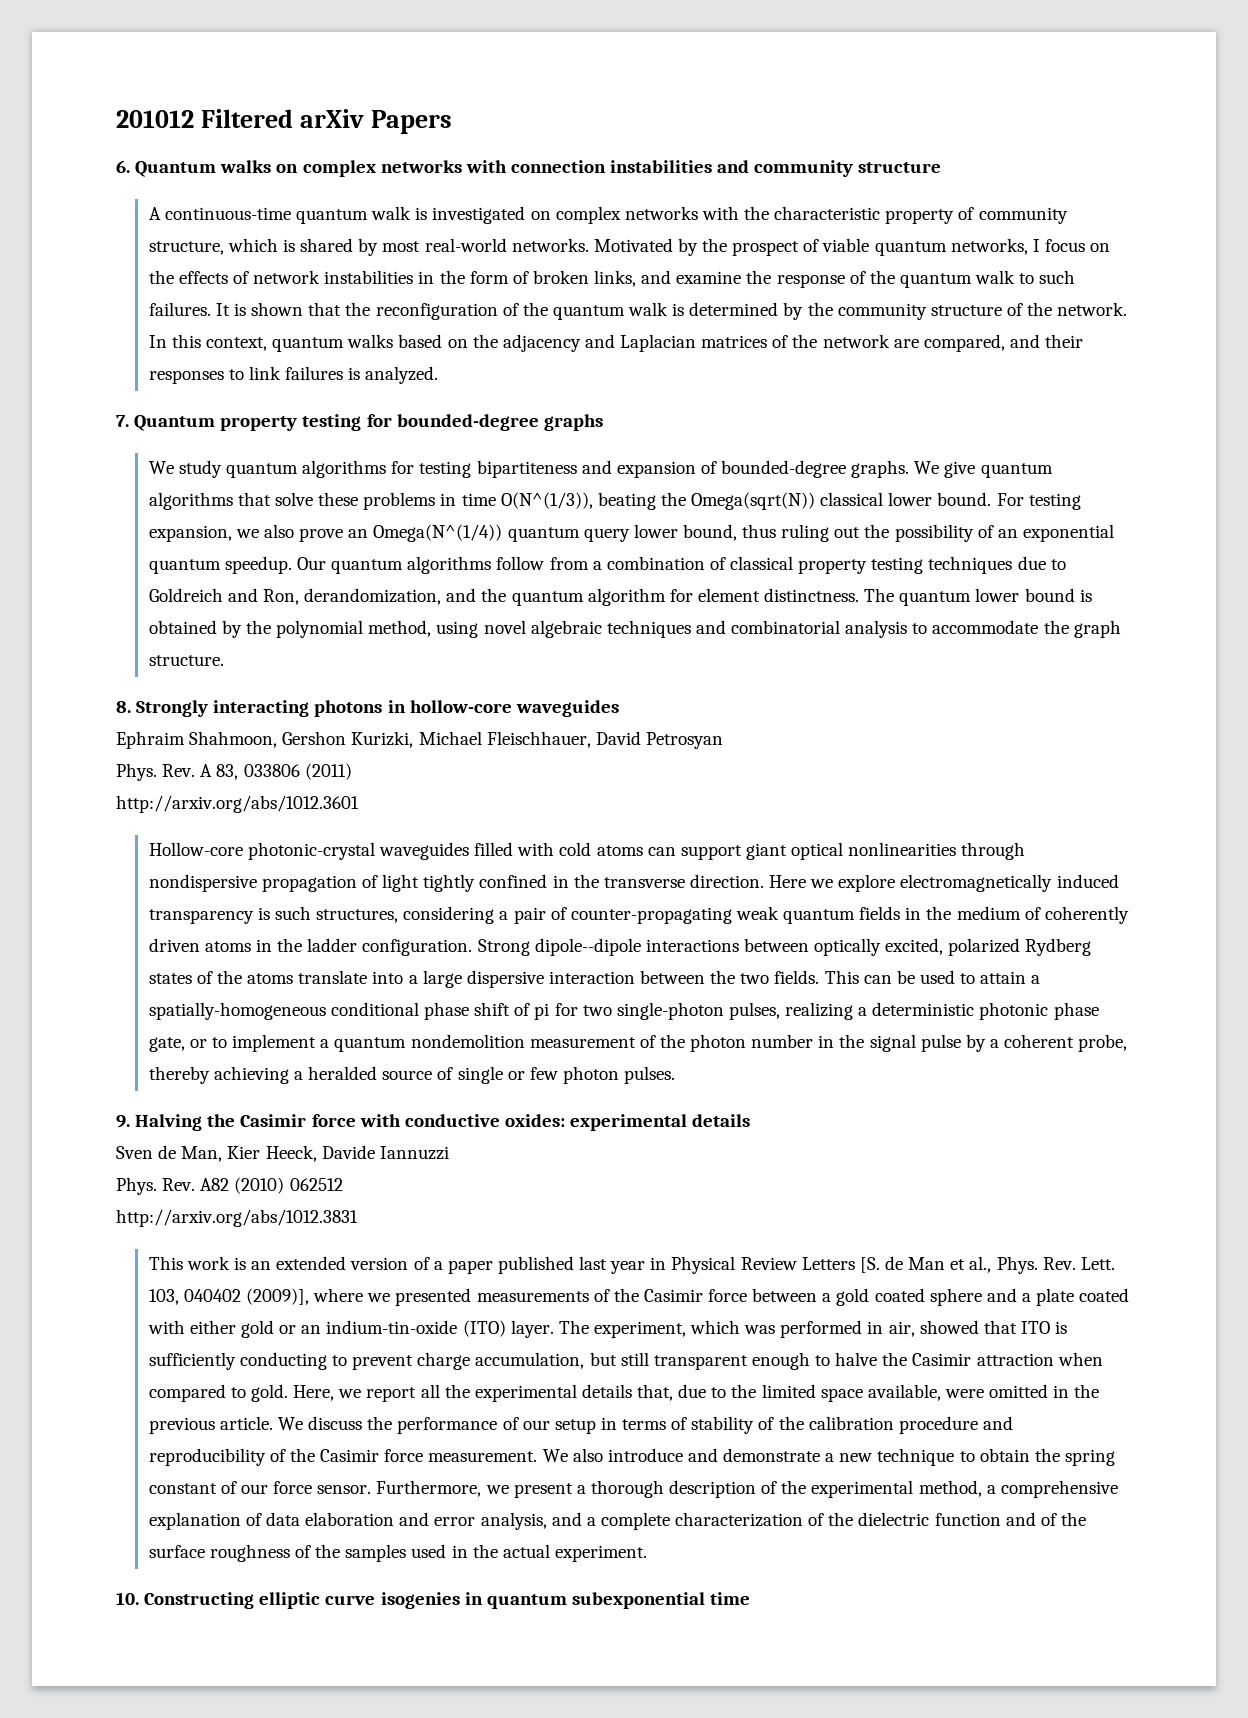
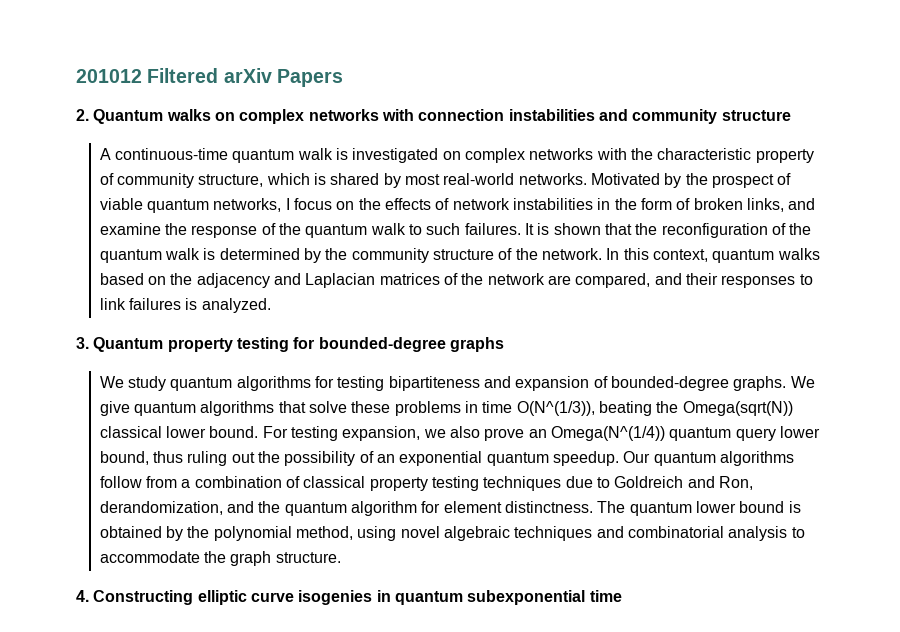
[116,160,130,173] 6. -> [76,109,89,121] 2.
[116,415,129,427] 7. -> [76,337,89,349] 3.
[116,700,619,717] [116,731,723,749] [116,763,352,781] [116,795,359,813] [148,842,1026,860] [148,874,1119,892] [148,906,1129,924] [148,938,1092,956] [148,970,1041,988] [148,1002,1099,1020] [148,1034,1128,1052] [148,1066,676,1084] [116,1114,751,1131] [116,1145,449,1162] [116,1177,343,1195] [116,1209,358,1227] [148,1256,1115,1274] [148,1288,1130,1306] [147,1320,1068,1338] [148,1352,1103,1370] [148,1384,1100,1402] [148,1416,1014,1434] [148,1448,1116,1466] [148,1480,1118,1498] [148,1512,1087,1530] [148,1544,647,1562] [116,1592,139,1605] 8. Strongly interacting photons in hollow-core waveguides // Ephraim Shahmoon, Gershon Kurizki, Michael Fleischhauer, David Petrosyan // Phys. Rev. A 83, 033806 (2011) // http://arxiv.org/abs/1012.3601 // Hollow-core photonic-crystal waveguides filled with cold atoms can support giant optical nonlinearities through nondispersive propagation of light tightly confined in the transverse direction. Here we explore electromagnetically induced transparency is such structures, considering a pair of counter-propagating weak quantum fields in the medium of coherently driven atoms in the ladder configuration. Strong dipole--dipole interactions between optically excited, polarized Rydberg states of the atoms translate into a large dispersive interaction between the two fields. This can be used to attain a spatially-homogeneous conditional phase shift of pi for two single-photon pulses, realizing a deterministic photonic phase gate, or to implement a quantum nondemolition measurement of the photon number in the signal pulse by a coherent probe, thereby achieving a heralded source of single or few photon pulses. // 9. Halving the Casimir force with conductive oxides: experimental details // Sven de Man, Kier Heeck, Davide Iannuzzi // Phys. Rev. A82 (2010) 062512 // http://arxiv.org/abs/1012.3831 // This work is an extended version of a paper published last year in Physical Review Letters [S. de Man et al., Phys. Rev. Lett. 103, 040402 (2009)], where we presented measurements of the Casimir force between a gold coated sphere and a plate coated with either gold or an indium-tin-oxide (ITO) layer. The experiment, which was performed in air, showed that ITO is sufficiently conducting to prevent charge accumulation, but still transparent enough to halve the Casimir attraction when compared to gold. Here, we report all the experimental details that, due to the limited space available, were omitted in the previous article. We discuss the performance of our setup in terms of stability of the calibration procedure and reproducibility of the Casimir force measurement. We also introduce and demonstrate a new technique to obtain the spring constant of our force sensor. Furthermore, we present a thorough description of the experimental method, a comprehensive explanation of data elaboration and error analysis, and a complete characterization of the dielectric function and of the surface roughness of the samples used in the actual experiment. // 10. -> [76,590,89,602] 4.

